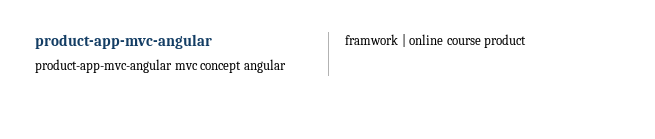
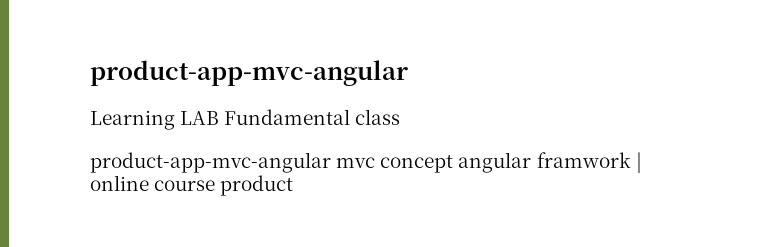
[35,34,212,49] product-app-mvc-angular -> [90,60,408,86] [90,109,401,130] product-app-mvc-angular // Learning LAB Fundamental class

